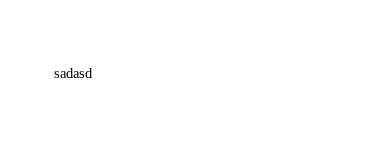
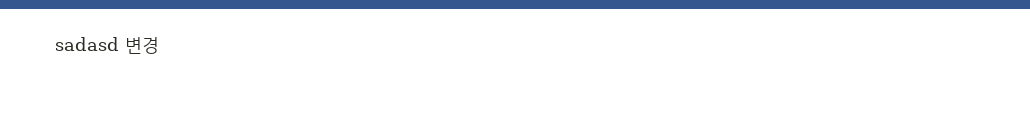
(93, 73) none -> [125,37,159,54] 변경

